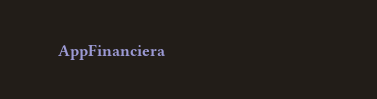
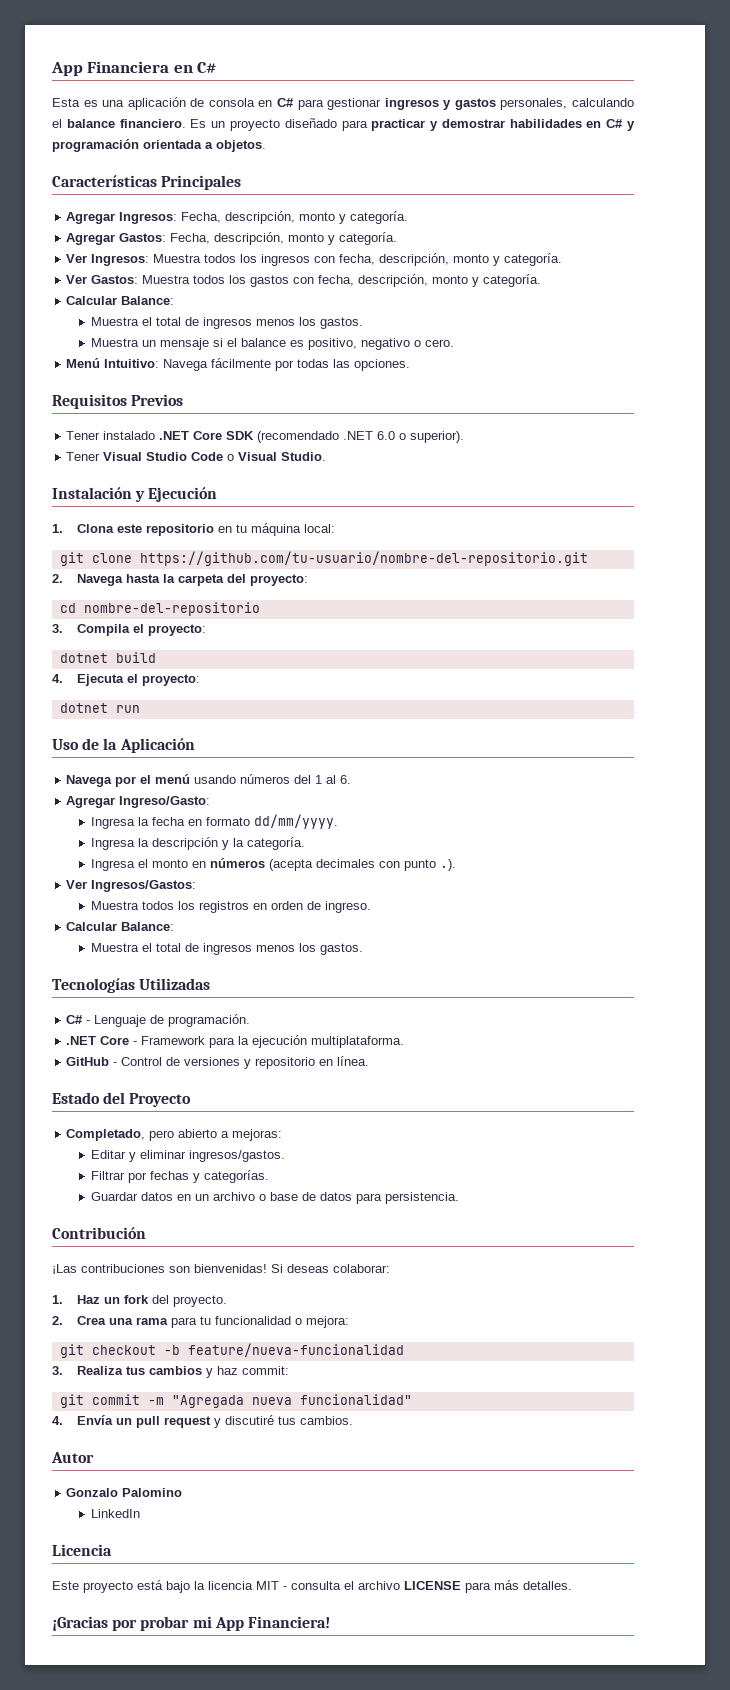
[58,44,166,60] AppFinanciera -> [51,61,218,76] [52,97,634,110] [52,118,636,131] [52,139,266,152] [52,175,242,190] [66,211,409,224] [66,232,398,245] [66,253,563,266] [66,274,542,287] [66,296,175,305] [90,317,363,329] [90,338,454,350] [66,358,411,371] [52,394,184,409] [66,431,465,443] [66,452,327,461] [52,487,218,502] [52,523,335,536] [59,551,588,566] [52,574,308,586] [59,602,260,616] [52,624,206,636] [59,652,156,663] [52,674,200,686] [59,703,140,713] [52,738,195,753] [66,774,352,787] [66,796,211,808] [90,814,338,829] [90,837,305,850] [90,858,456,871] [66,880,197,892] [90,901,371,913] [66,922,175,931] [90,943,363,955] [52,978,211,993] [66,1014,251,1027] [66,1035,405,1048] [66,1056,370,1069] [52,1092,192,1107] [66,1129,283,1141] [90,1150,285,1162] [90,1170,269,1183] [90,1192,459,1204] [52,1227,146,1239] [52,1264,390,1274] [52,1295,227,1307] [52,1316,349,1328] [59,1343,404,1358] [52,1366,289,1378] [59,1394,412,1408] [52,1415,353,1428] [51,1452,94,1463] [66,1488,183,1497] [90,1509,140,1518] [52,1544,112,1556] [52,1580,572,1593] [52,1616,330,1631] App Financiera en C# // Esta es una aplicación de consola en C# para gestionar ingresos y gastos personales, calculando el balance financiero. Es un proyecto diseñado para practicar y demostrar habilidades en C# y programación orientada a objetos. // Características Principales // Agregar Ingresos: Fecha, descripción, monto y categoría. // Agregar Gastos: Fecha, descripción, monto y categoría. // Ver Ingresos: Muestra todos los ingresos con fecha, descripción, monto y categoría. // Ver Gastos: Muestra todos los gastos con fecha, descripción, monto y categoría. // Calcular Balance: // Muestra el total de ingresos menos los gastos. // Muestra un mensaje si el balance es positivo, negativo o cero. // Menú Intuitivo: Navega fácilmente por todas las opciones. // Requisitos Previos // Tener instalado .NET Core SDK (recomendado .NET 6.0 o superior). // Tener Visual Studio Code o Visual Studio. // Instalación y Ejecución // 1. Clona este repositorio en tu máquina local: // git clone https://github.com/tu-usuario/nombre-del-repositorio.git // 2. Navega hasta la carpeta del proyecto: // cd nombre-del-repositorio // 3. Compila el proyecto: // dotnet build // 4. Ejecuta el proyecto: // dotnet run // Uso de la Aplicación // Navega por el menú usando números del 1 al 6. // Agregar Ingreso/Gasto: // Ingresa la fecha en formato dd/mm/yyyy. // Ingresa la descripción y la categoría. // Ingresa el monto en números (acepta decimales con punto .). // Ver Ingresos/Gastos: // Muestra todos los registros en orden de ingreso. // Calcular Balance: // Muestra el total de ingresos menos los gastos. // Tecnologías Utilizadas // C# - Lenguaje de programación. // .NET Core - Framework para la ejecución multiplataforma. // GitHub - Control de versiones y repositorio en línea. // Estado del Proyecto // Completado, pero abierto a mejoras: // Editar y eliminar ingresos/gastos. // Filtrar por fechas y categorías. // Guardar datos en un archivo o base de datos para persistencia. // Contribución // ¡Las contribuciones son bienvenidas! Si deseas colaborar: // 1. Haz un fork del proyecto. // 2. Crea una rama para tu funcionalidad o mejora: // git checkout -b feature/nueva-funcionalidad // 3. Realiza tus cambios y haz commit: // git commit -m "Agregada nueva funcionalidad" // 4. Envía un pull request y discutiré tus cambios. // Autor // Gonzalo Palomino // LinkedIn // Licencia // Este proyecto está bajo la licencia MIT - consulta el archivo LICENSE para más detalles. // ¡Gracias por probar mi App Financiera!

